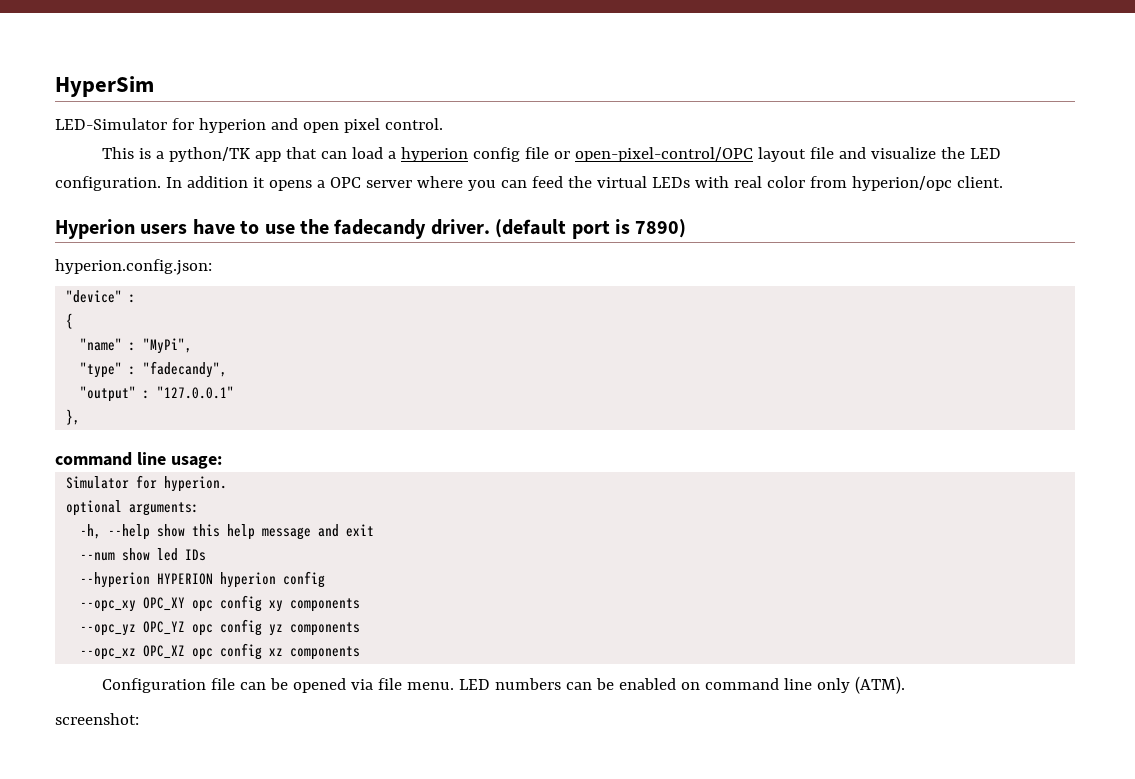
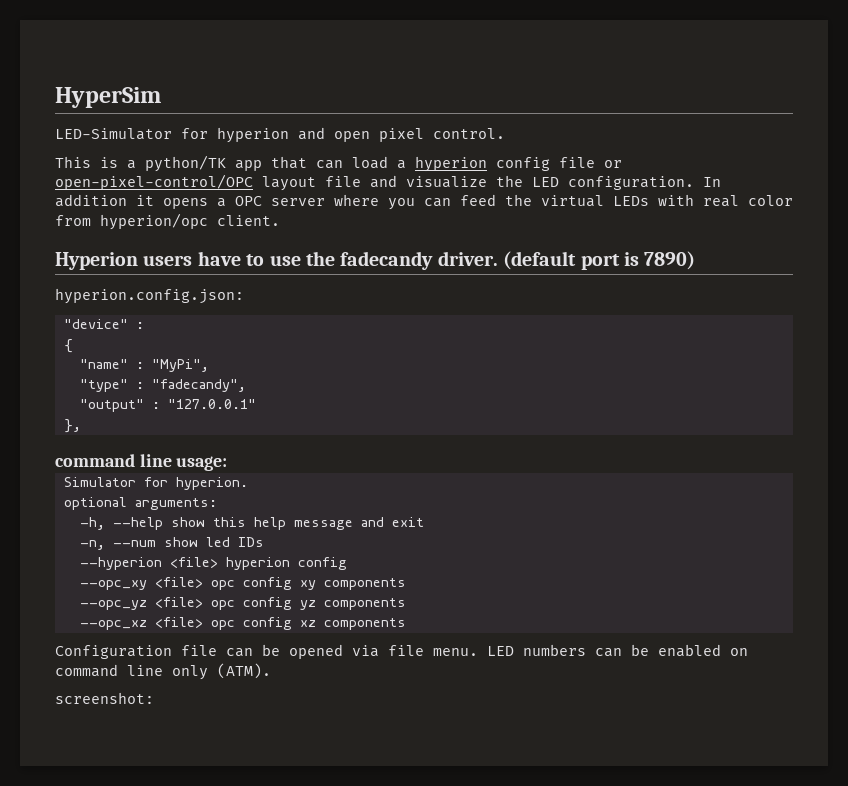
(375, 530) none -> [79,540,105,550] -n,
[157,573,214,585] HYPERION -> [169,557,218,568] <file>
[143,597,186,611] OPC_XY -> [154,577,203,588] <file>
[143,621,186,635] OPC_YZ -> [154,597,203,608] <file>
[143,645,186,659] OPC_XZ -> [154,617,203,628] <file>

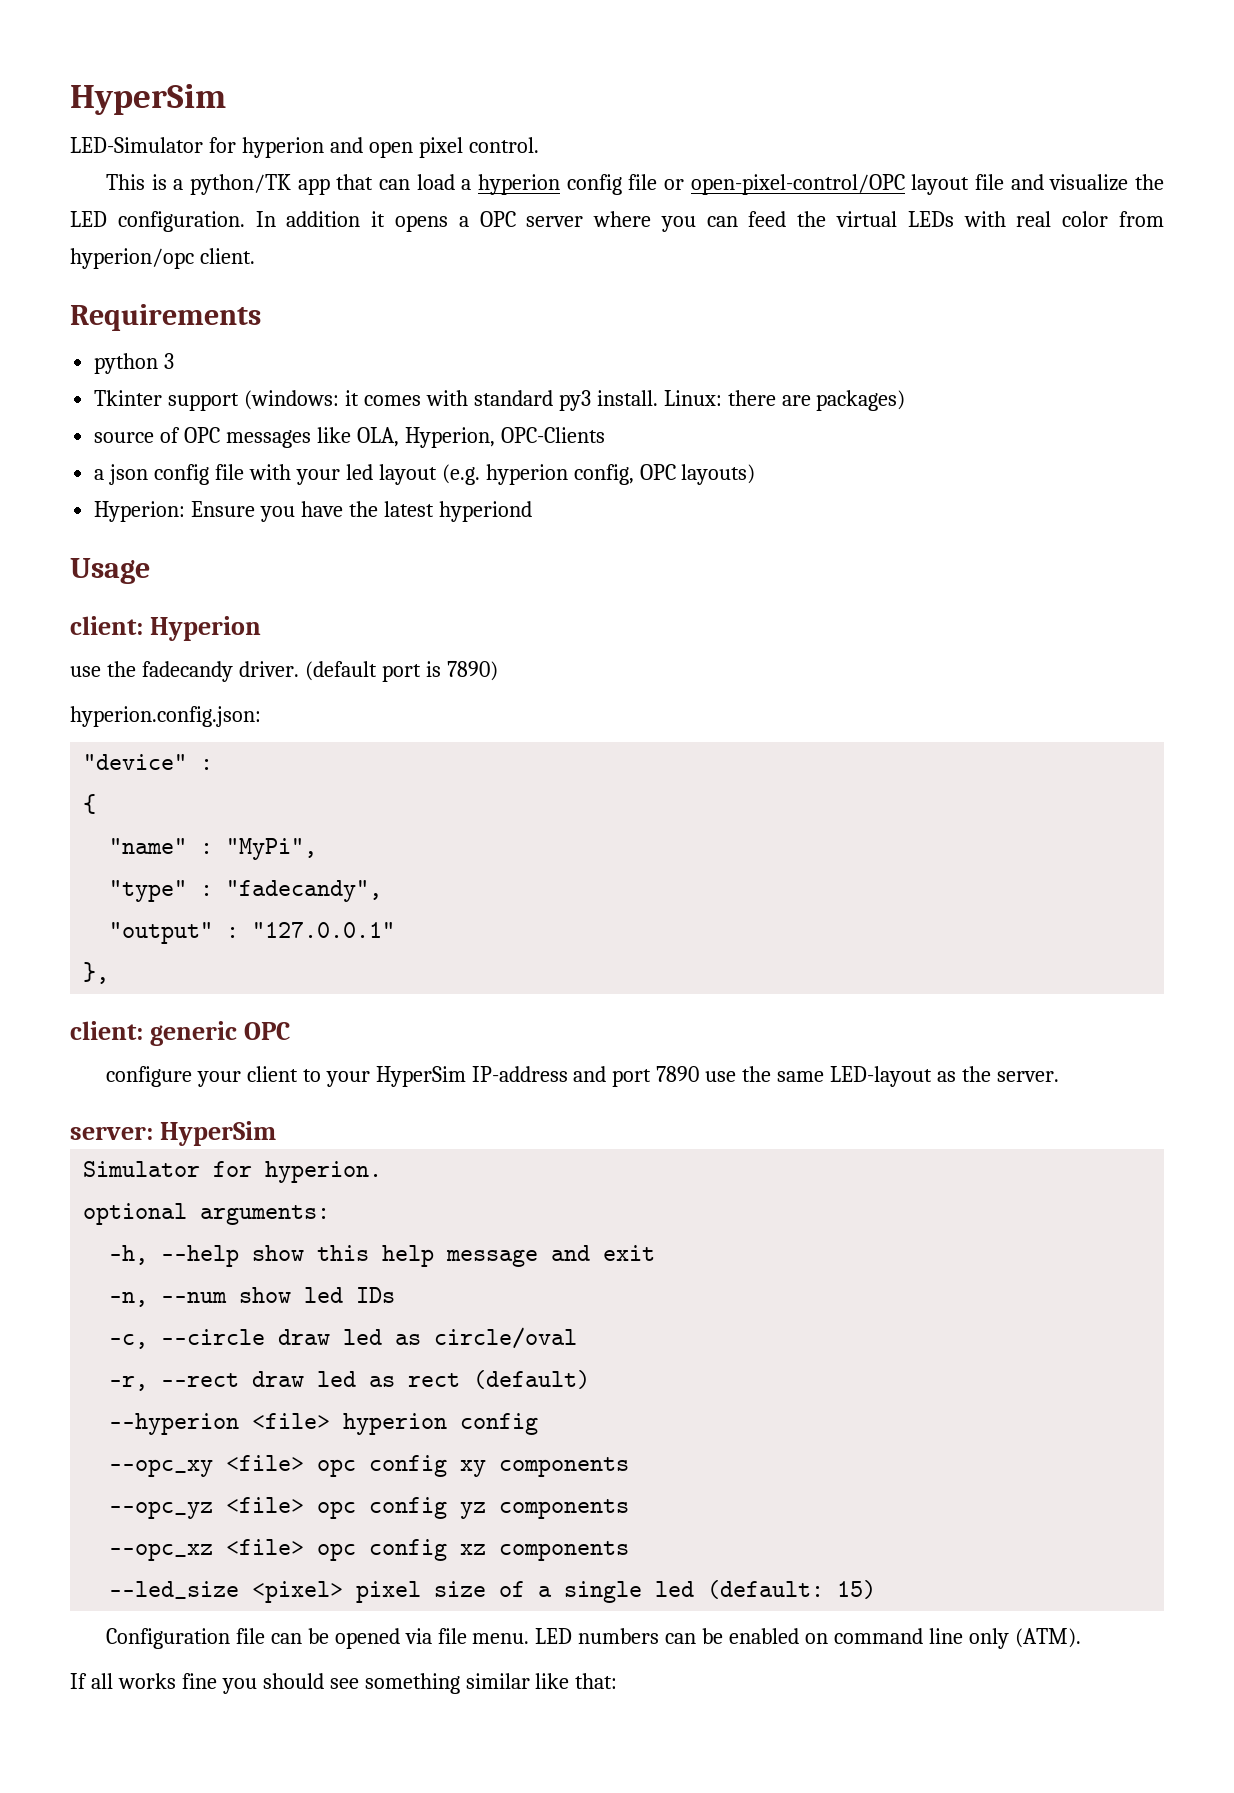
[55,251,265,270] Hyperion users have to -> [70,304,261,331] [94,353,175,374] [94,390,906,411] [94,427,605,448] [94,464,756,485] [94,501,532,522] [70,558,150,584] [70,616,261,641] Requirements // python 3 // Tkinter support (windows: it comes with standard py3 install. Linux: there are packages) // source of OPC messages like OLA, Hyperion, OPC-Clients // a json config file with your led layout (e.g. hyperion config, OPC layouts) // Hyperion: Ensure you have the latest hyperiond // Usage // client: Hyperion //
[55,454,228,471] command line usage: -> [70,1021,290,1046] [105,1066,1059,1087] [70,1121,276,1146] client: generic OPC // configure your client to your HyperSim IP-address and port 7890 use the same LED-layout as the server. // server: HyperSim
(264, 542) none -> [109,1327,578,1349] [109,1370,591,1391] // -c, --circle draw led as circle/oval // -r, --rect draw led as rect (default)
(406, 624) none -> [109,1580,877,1603] // --led_size <pixel> pixel size of a single led (default: 15)
[55,692,154,704] screenshot: -> [70,1673,618,1694] If all works fine you should see something similar like that:

